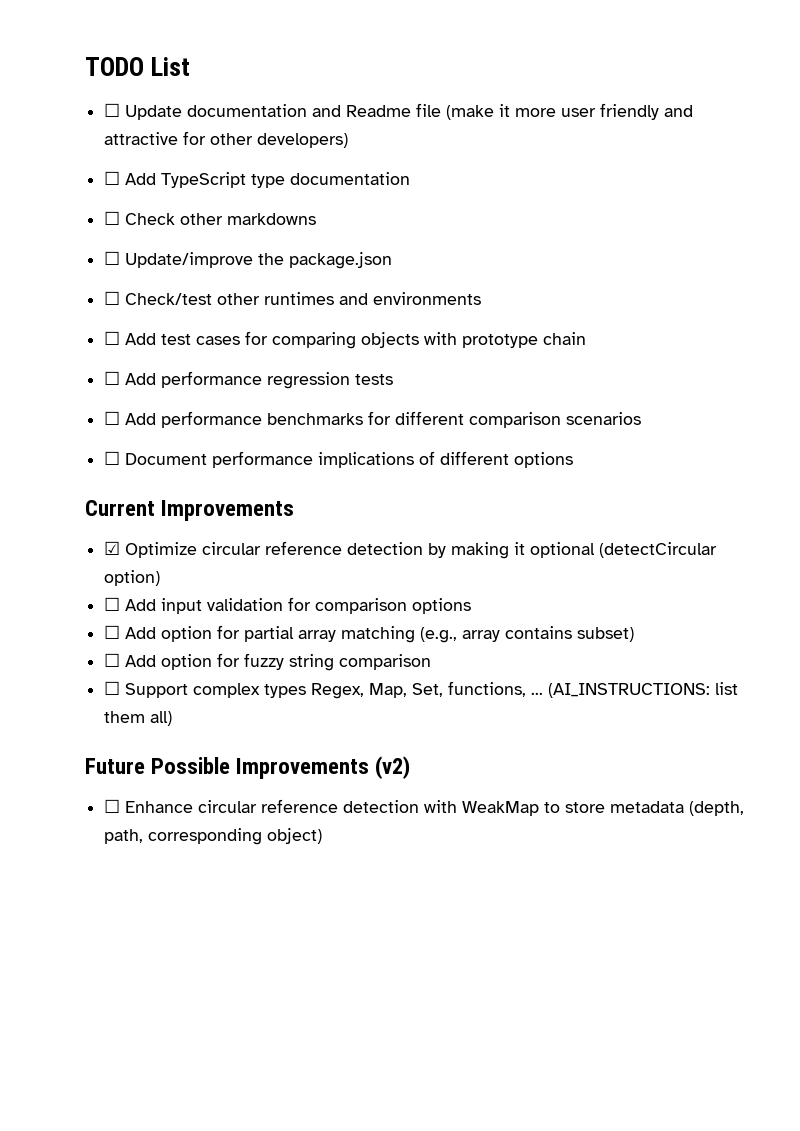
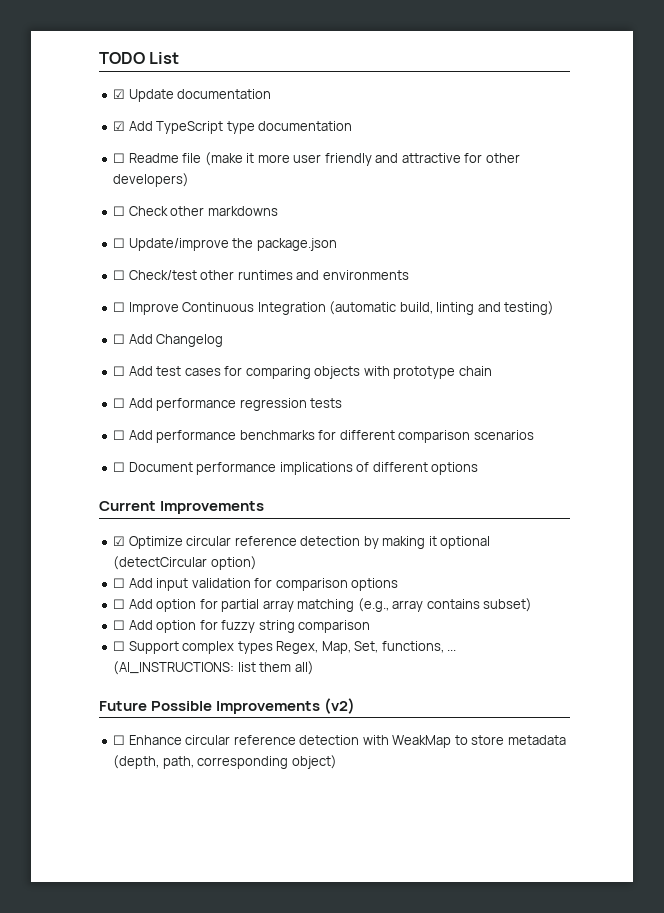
[104,103,121,117] ☐ -> [113,89,126,99] ☑
[312,105,342,117] and -> [113,121,353,134] [113,153,126,163] // ☑ Add TypeScript type documentation // ☐
[104,171,411,188] // ☐ Add TypeScript type documentation -> (190, 180) none
(482, 298) none -> [113,301,555,315] [113,334,224,347] // ☐ Improve Continuous Integration (automatic build, linting and testing) // ☐ Add Changelog

